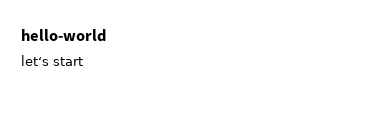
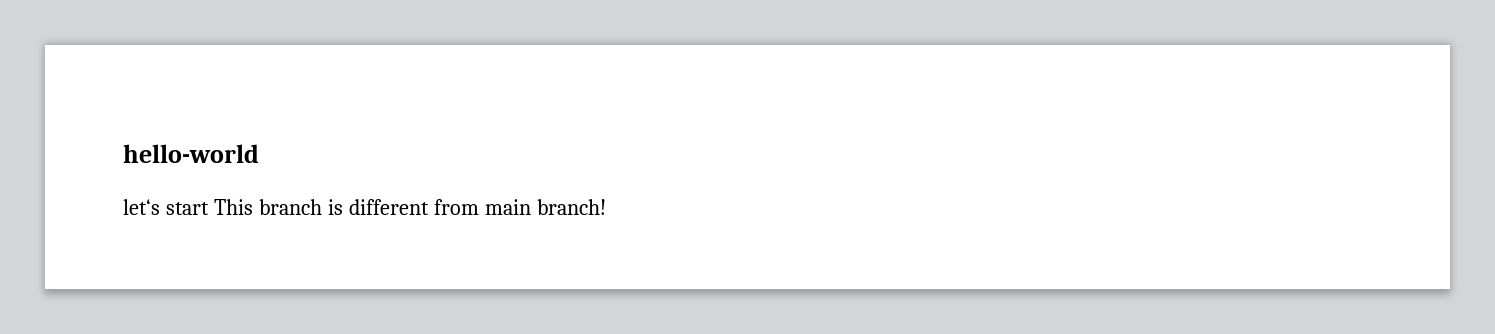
(83, 61) none -> [213,199,606,215] This branch is different from main branch!

